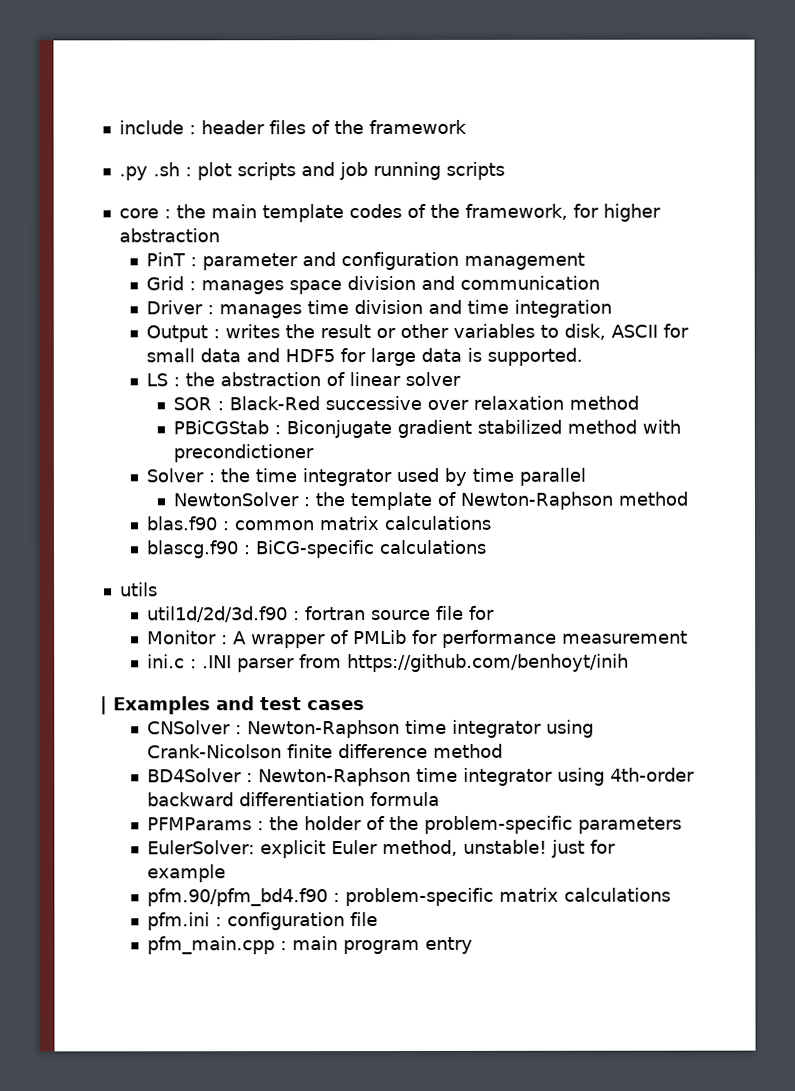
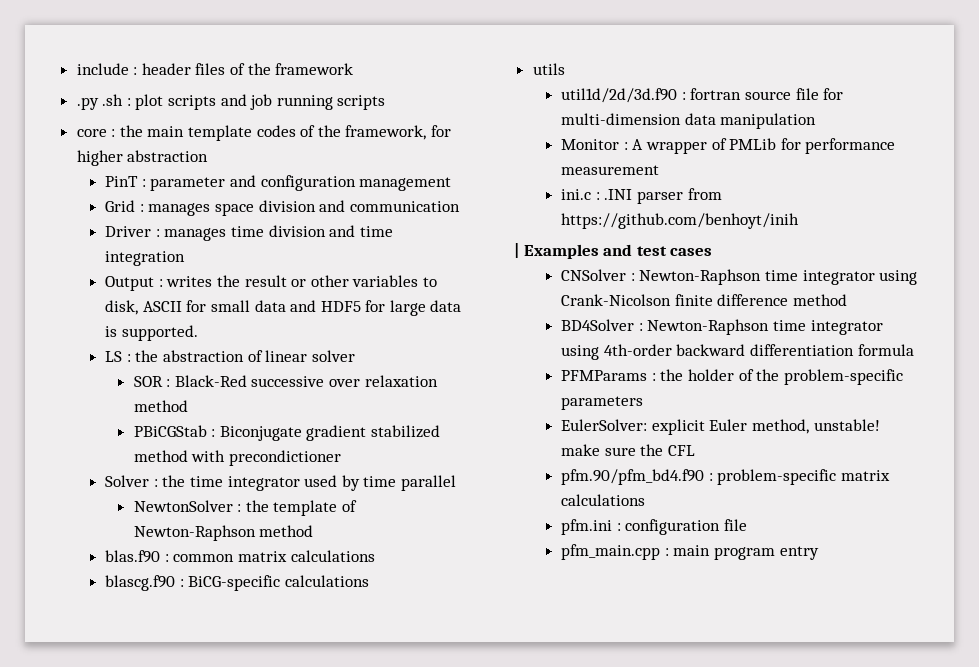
(495, 612) none -> [561,113,817,129] multi-dimension data manipulation
[550,839,616,858] [146,864,226,883] just for example -> [561,444,695,456] make sure the CFL

